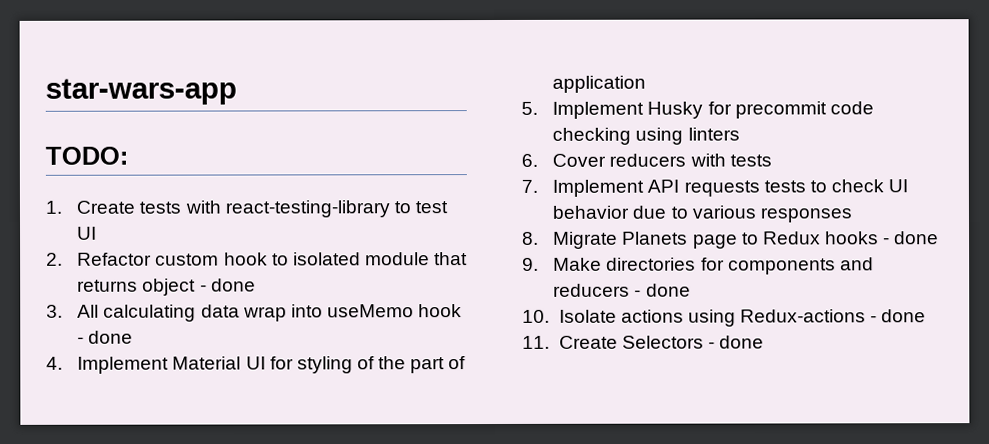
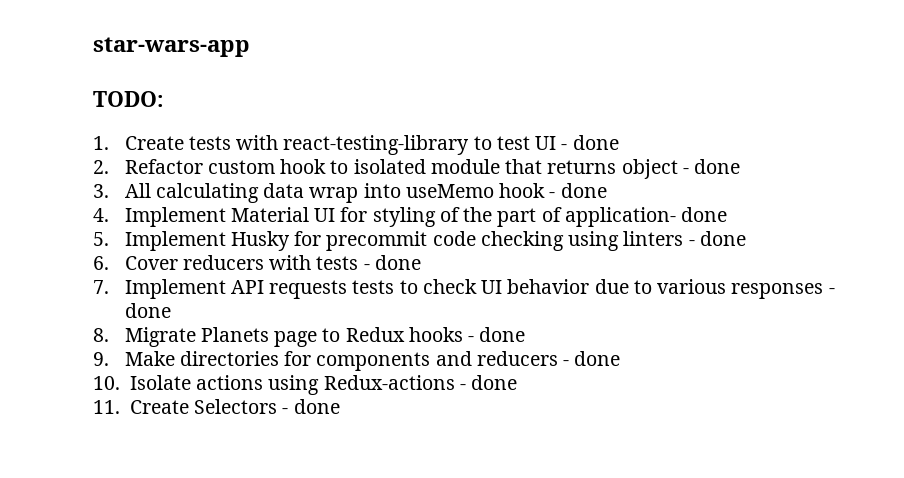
(98, 233) none -> [561,135,619,150] - done
[552,75,647,93] application -> [564,207,728,227] application- done
(740, 134) none -> [688,231,746,246] - done
(772, 160) none -> [363,255,421,270] - done
(853, 215) none -> [828,288,835,294] [124,303,171,318] - done

